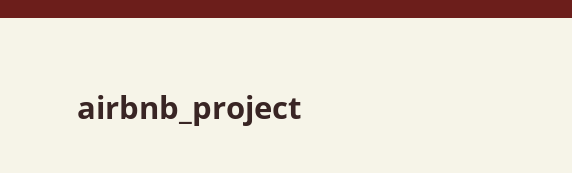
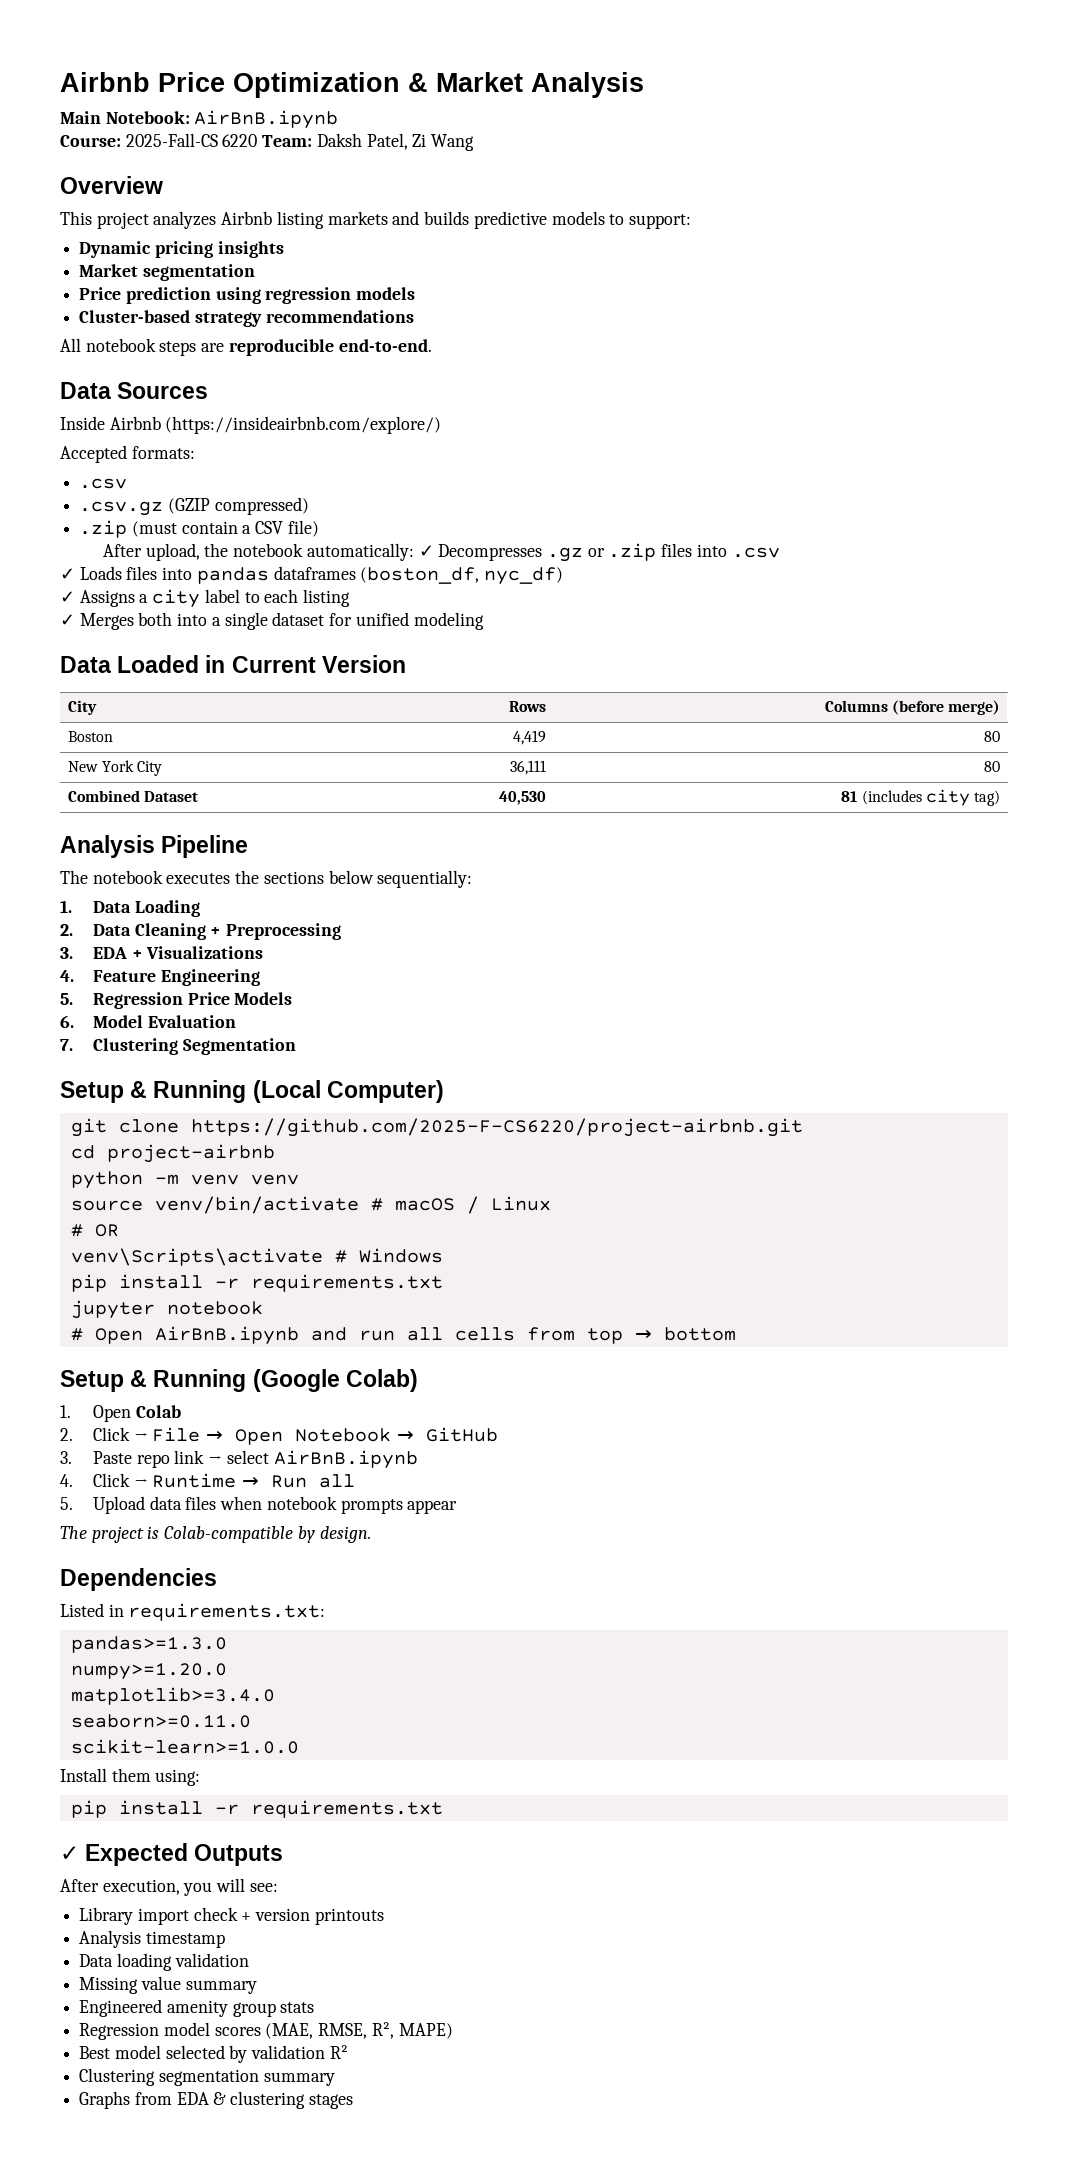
[77,95,301,126] airbnb_project -> [60,72,644,98] [60,110,339,129] [60,133,475,151] [60,176,163,194] [60,211,691,229] [79,241,284,258] [79,264,255,281] [79,287,416,304] [79,310,414,327] [60,338,432,356] [60,382,209,399] [60,416,442,434] [60,445,195,463] [79,478,128,489] [79,497,309,516] [79,520,319,538] [102,543,780,562] [60,566,564,585] [60,589,351,608] [60,612,484,630] [60,655,406,673] [67,700,97,715] [509,701,547,712] [824,700,1001,715] [67,731,113,742] [513,730,547,745] [984,731,1001,742] [67,760,163,776] [510,760,547,775] [984,761,1001,772] [67,790,199,802] [499,791,547,805] [841,789,1001,806] [60,835,249,858] [60,870,473,888] [60,900,200,917] [60,923,342,940] [60,946,264,959] [60,969,260,986] [60,992,293,1009] [60,1015,236,1028] [60,1038,296,1055] [60,1080,444,1103] [70,1118,803,1137] [70,1144,275,1163] [70,1171,299,1189] [70,1196,551,1214] [70,1224,119,1237] [70,1248,443,1266] [70,1274,443,1292] [70,1300,263,1319] [70,1326,736,1345] [60,1369,418,1392] [60,1405,181,1422] [60,1427,499,1445] [60,1450,418,1469] [60,1473,356,1488] [60,1496,458,1514] [60,1526,371,1543] [60,1568,217,1591] [60,1603,326,1621] [70,1636,227,1653] [70,1663,227,1680] [70,1687,275,1705] [70,1714,251,1728] [70,1739,299,1754] [60,1768,201,1786] [70,1800,443,1818] [60,1843,284,1866] [60,1878,278,1896] [79,1907,384,1925] [79,1930,225,1948] [79,1953,249,1971] [79,1976,257,1994] [79,1999,315,2017] [79,2022,453,2040] [79,2045,348,2063] [79,2068,335,2086] [79,2091,353,2109] Airbnb Price Optimization & Market Analysis // Main Notebook: AirBnB.ipynb // Course: 2025-Fall-CS 6220 Team: Daksh Patel, Zi Wang // Overview // This project analyzes Airbnb listing markets and builds predictive models to support: // Dynamic pricing insights // Market segmentation // Price prediction using regression models // Cluster-based strategy recommendations // All notebook steps are reproducible end-to-end. // Data Sources // Inside Airbnb (https://insideairbnb.com/explore/) // Accepted formats: // .csv // .csv.gz (GZIP compressed) // .zip (must contain a CSV file) // After upload, the notebook automatically: ✓ Decompresses .gz or .zip files into .csv // ✓ Loads files into pandas dataframes (boston_df, nyc_df) // ✓ Assigns a city label to each listing // ✓ Merges both into a single dataset for unified modeling // Data Loaded in Current Version // City | Rows | Columns (before merge) // Boston | 4,419 | 80 // New York City | 36,111 | 80 // Combined Dataset | 40,530 | 81 (includes city tag) // Analysis Pipeline // The notebook executes the sections below sequentially: // 1. Data Loading // 2. Data Cleaning + Preprocessing // 3. EDA + Visualizations // 4. Feature Engineering // 5. Regression Price Models // 6. Model Evaluation // 7. Clustering Segmentation // Setup & Running (Local Computer) // git clone https://github.com/2025-F-CS6220/project-airbnb.git // cd project-airbnb // python -m venv venv // source venv/bin/activate # macOS / Linux // # OR // venv\Scripts\activate # Windows // pip install -r requirements.txt // jupyter notebook // # Open AirBnB.ipynb and run all cells from top → bottom // Setup & Running (Google Colab) // 1. Open Colab // 2. Click → File → Open Notebook → GitHub // 3. Paste repo link → select AirBnB.ipynb // 4. Click → Runtime → Run all // 5. Upload data files when notebook prompts appear // The project is Colab-compatible by design. // Dependencies // Listed in requirements.txt: // pandas>=1.3.0 // numpy>=1.20.0 // matplotlib>=3.4.0 // seaborn>=0.11.0 // scikit-learn>=1.0.0 // Install them using: // pip install -r requirements.txt // ✓ Expected Outputs // After execution, you will see: // Library import check + version printouts // Analysis timestamp // Data loading validation // Missing value summary // Engineered amenity group stats // Regression model scores (MAE, RMSE, R², MAPE) // Best model selected by validation R² // Clustering segmentation summary // Graphs from EDA & clustering stages

